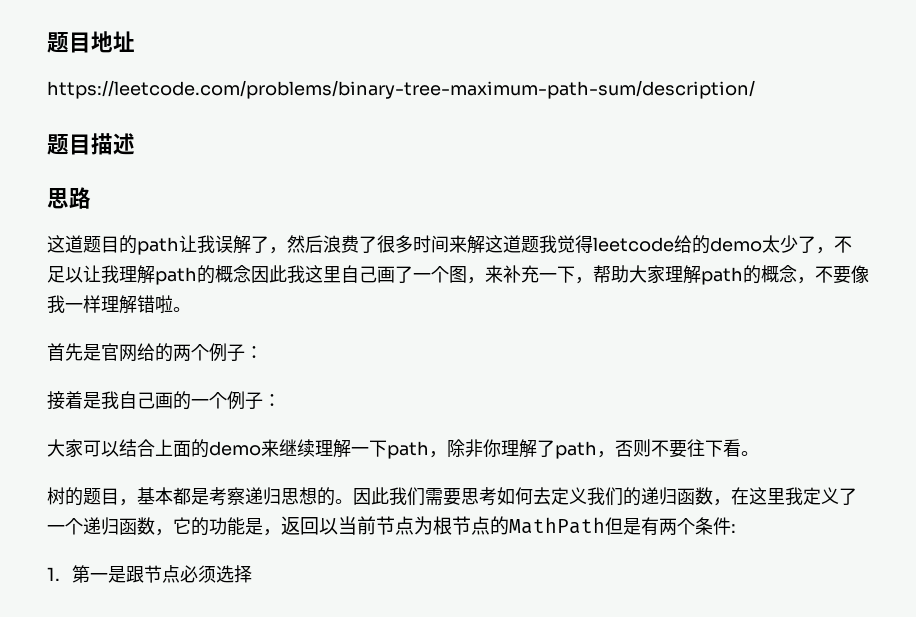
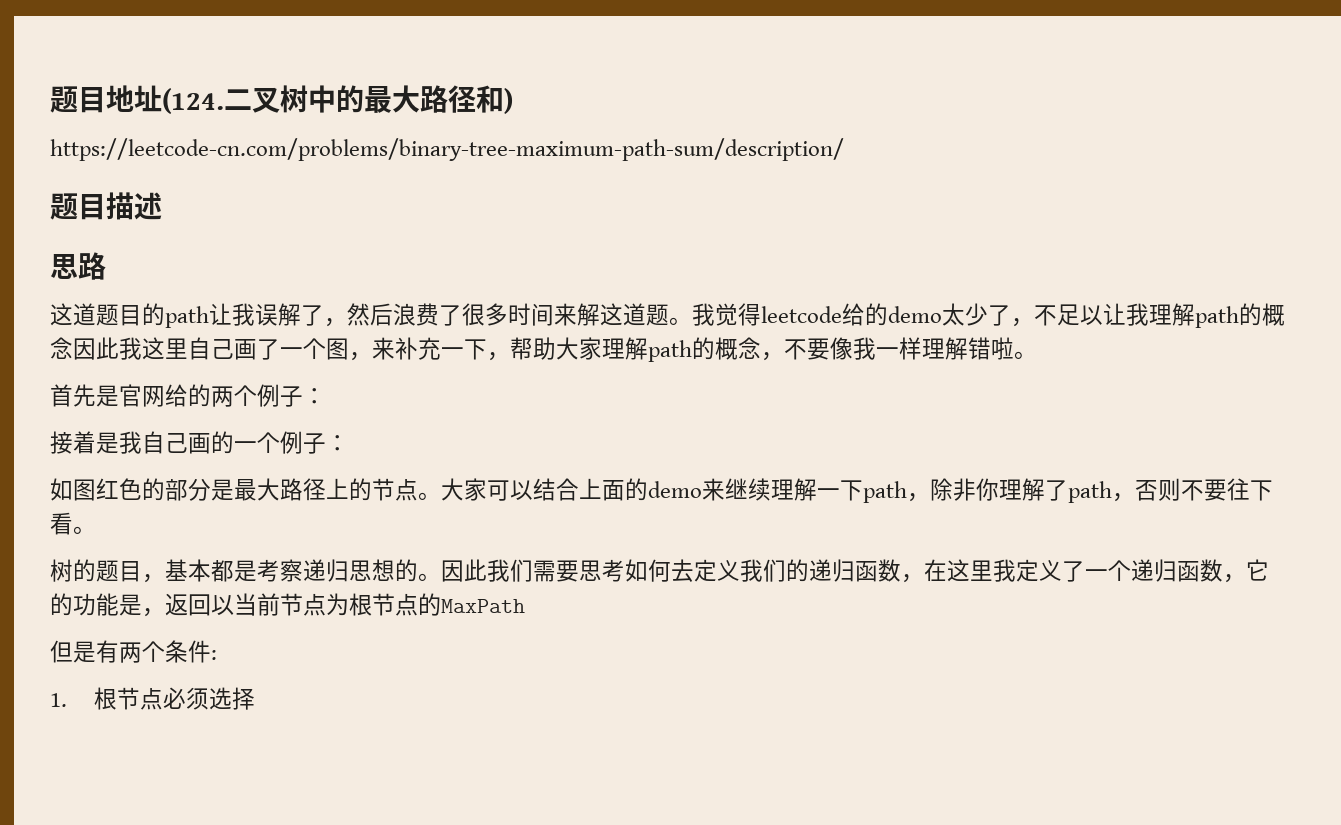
[47,80,755,99] // https://leetcode.com/problems/binary-tree-maximum-path-sum/description/ -> [162,85,513,114] [50,138,844,161] (124.二叉树中的最大路径和) // https://leetcode-cn.com/problems/binary-tree-maximum-path-sum/description/
(539, 244) none -> [669,317,692,325] 。
(281, 400) none -> [50,478,441,501] 如图红色的部分是最大路径上的节点。
[509,517,605,534] MathPath -> [441,599,525,613] MaxPath //
[72,565,145,583] 第一是跟 -> [94,687,118,710] 根

